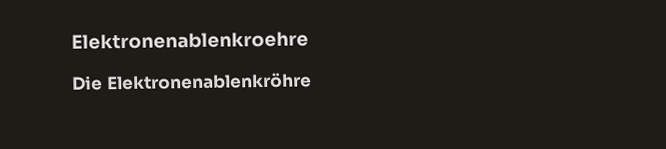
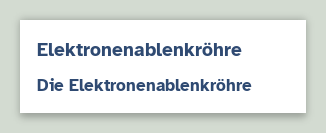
[71,31,309,50] Elektronenablenkroehre -> [37,42,242,56] Elektronenablenkröhre

